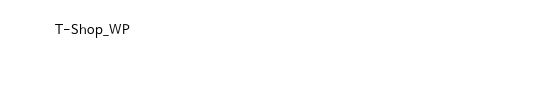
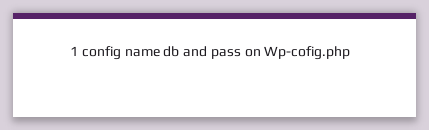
[55,24,130,38] T-Shop_WP -> [70,46,351,60] 1 config name db and pass on Wp-cofig.php

